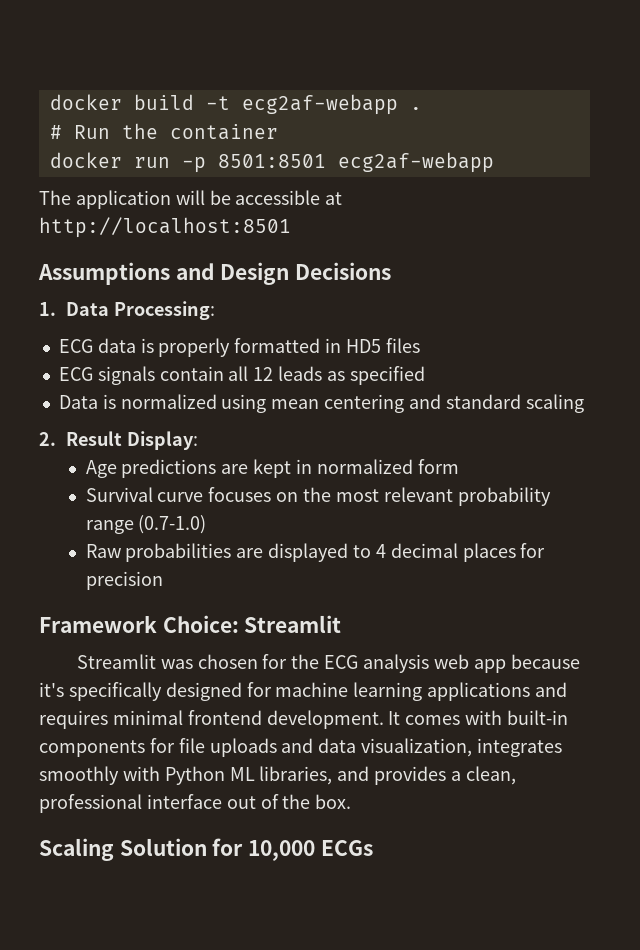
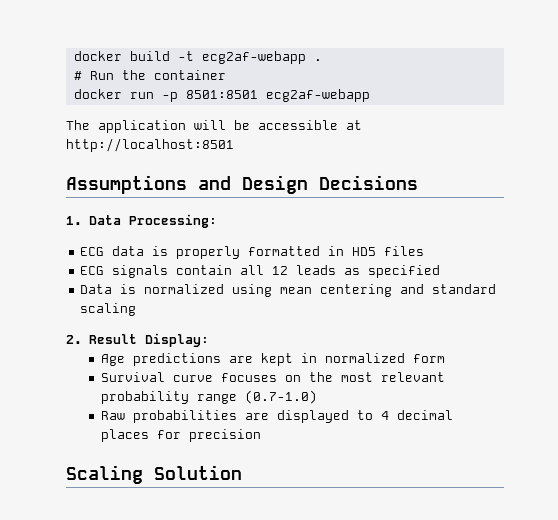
[39,615,342,633] [76,654,580,673] [39,682,568,701] [39,710,569,729] [39,738,563,757] [39,766,516,785] [39,794,352,813] // Framework Choice: Streamlit // Streamlit was chosen for the ECG analysis web app because it's specifically designed for machine learning applications and requires minimal frontend development. It comes with built-in components for file uploads and data visualization, integrates smoothly with Python ML libraries, and provides a clean, professional interface out of the box. -> (261, 435) none
[212,838,373,861] for 10,000 ECGs -> (242, 472) none

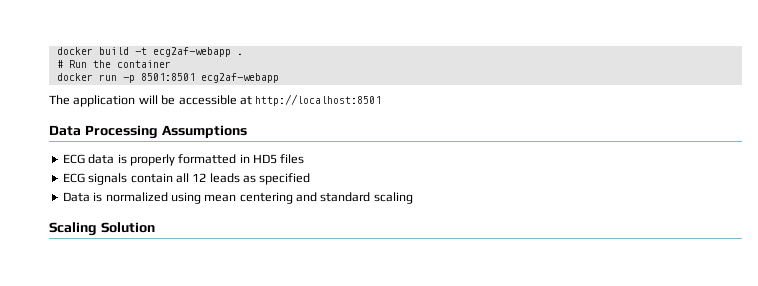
(234, 145) none -> [49,125,158,139] Data Processing
[198,175,418,194] [66,214,217,228] and Design Decisions // 1. Data Processing: -> (247, 131) none
[66,333,209,347] [100,353,445,366] [100,372,445,382] [100,390,317,404] [100,410,453,423] [100,429,261,442] // 2. Result Display: // Age predictions are kept in normalized form // Survival curve focuses on the most relevant probability range (0.7-1.0) // Raw probabilities are displayed to 4 decimal places for precision -> (413, 198) none

